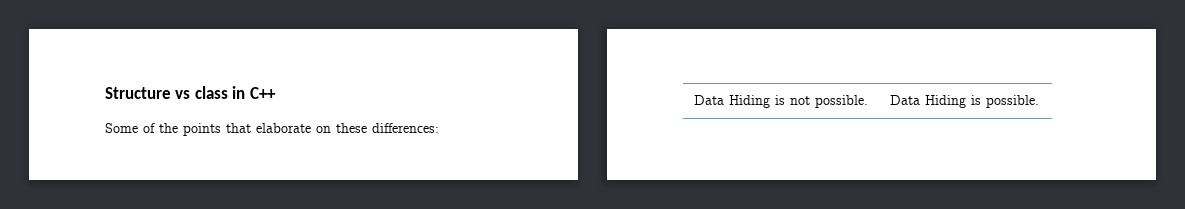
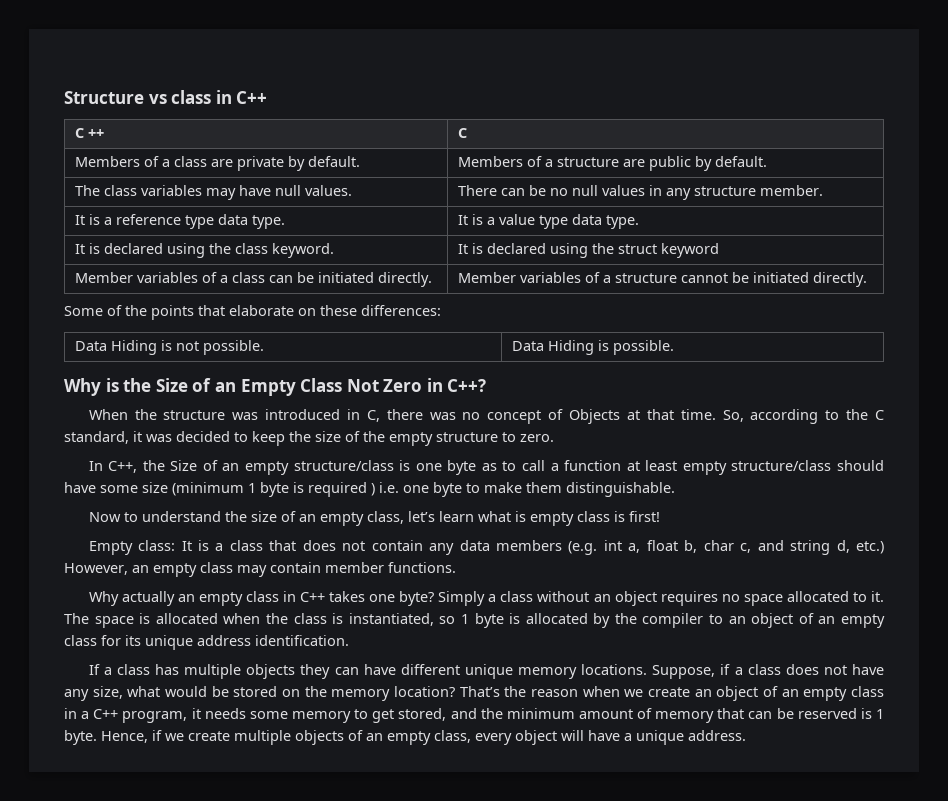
(276, 93) none -> [74,128,104,138] [457,128,467,138] [74,156,360,171] [457,156,767,171] [74,185,352,200] [457,185,823,200] [74,214,285,229] [457,214,639,229] [74,243,334,258] [457,243,719,258] [74,272,432,287] [457,272,867,287] // C ++ | C // Members of a class are private by default. | Members of a structure are public by default. // The class variables may have null values. | There can be no null values in any structure member. // It is a reference type data type. | It is a value type data type. // It is declared using the class keyword. | It is declared using the struct keyword // Member variables of a class can be initiated directly. | Member variables of a structure cannot be initiated directly.
(1039, 101) none -> [64,378,487,396] [88,409,885,424] [64,431,554,446] [88,460,884,475] [64,482,675,497] [88,511,660,526] [88,540,885,555] [64,562,456,577] [88,591,885,606] [64,613,886,628] [64,635,349,650] [88,664,884,679] [64,686,884,701] [64,708,884,723] [64,730,746,745] // Why is the Size of an Empty Class Not Zero in C++? // When the structure was introduced in C, there was no concept of Objects at that time. So, according to the C standard, it was decided to keep the size of the empty structure to zero. // In C++, the Size of an empty structure/class is one byte as to call a function at least empty structure/class should have some size (minimum 1 byte is required ) i.e. one byte to make them distinguishable. // Now to understand the size of an empty class, let’s learn what is empty class is first! // Empty class: It is a class that does not contain any data members (e.g. int a, float b, char c, and string d, etc.) However, an empty class may contain member functions. // Why actually an empty class in C++ takes one byte? Simply a class without an object requires no space allocated to it. The space is allocated when the class is instantiated, so 1 byte is allocated by the compiler to an object of an empty class for its unique address identification. // If a class has multiple objects they can have different unique memory locations. Suppose, if a class does not have any size, what would be stored on the memory location? That’s the reason when we create an object of an empty class in a C++ program, it needs some memory to get stored, and the minimum amount of memory that can be reserved is 1 byte. Hence, if we create multiple objects of an empty class, every object will have a unique address.

